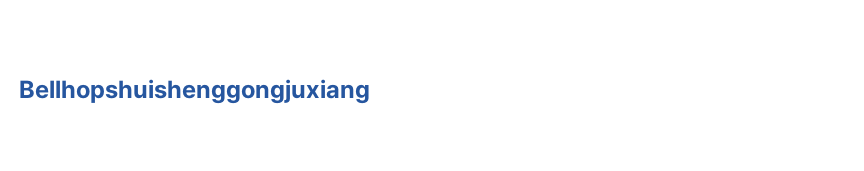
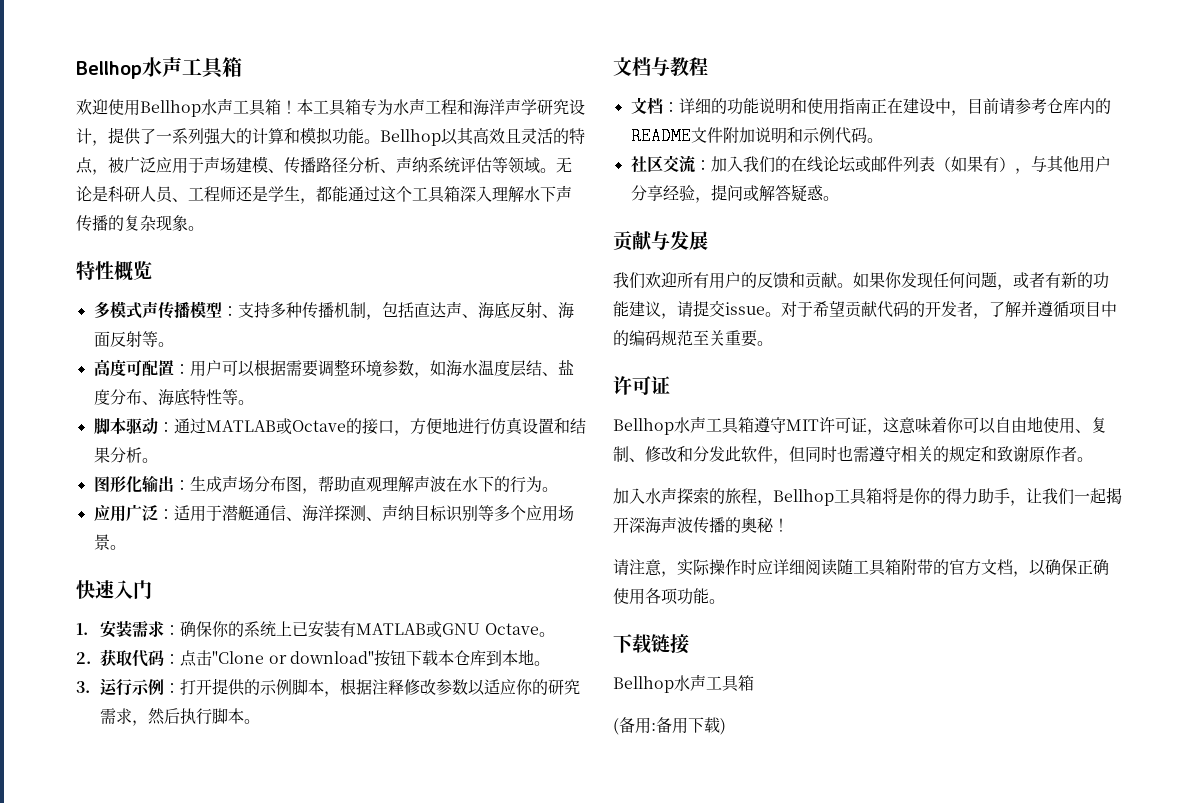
[19,79,370,104] Bellhopshuishenggongjuxiang -> [76,57,242,79] [76,98,585,117] [76,127,585,146] [76,156,572,175] [76,185,572,204] [76,215,204,232] [76,261,152,281] [93,301,574,320] [93,331,174,347] [93,359,574,378] [93,388,254,406] [93,417,586,436] [93,447,158,463] [93,475,558,494] [93,504,574,522] [93,534,126,550] [76,580,152,599] [76,620,555,638] [76,649,550,667] [76,678,581,697] [100,708,261,726] [613,57,708,76] [630,97,1111,116] [630,127,883,145] [630,155,1111,174] [630,184,839,203] [613,231,708,252] [613,272,1109,290] [613,300,1117,319] [613,330,773,347] [613,376,670,395] [613,416,1107,435] [613,445,1093,464] [613,487,1122,506] [613,516,789,534] [613,559,1109,577] [613,588,725,605] [613,634,689,654] [613,674,754,693] [613,717,726,735] Bellhop水声工具箱 // 欢迎使用Bellhop水声工具箱！本工具箱专为水声工程和海洋声学研究设计，提供了一系列强大的计算和模拟功能。Bellhop以其高效且灵活的特点，被广泛应用于声场建模、传播路径分析、声纳系统评估等领域。无论是科研人员、工程师还是学生，都能通过这个工具箱深入理解水下声传播的复杂现象。 // 特性概览 // 多模式声传播模型：支持多种传播机制，包括直达声、海底反射、海面反射等。 // 高度可配置：用户可以根据需要调整环境参数，如海水温度层结、盐度分布、海底特性等。 // 脚本驱动：通过MATLAB或Octave的接口，方便地进行仿真设置和结果分析。 // 图形化输出：生成声场分布图，帮助直观理解声波在水下的行为。 // 应用广泛：适用于潜艇通信、海洋探测、声纳目标识别等多个应用场景。 // 快速入门 // 1.安装需求：确保你的系统上已安装有MATLAB或GNU Octave。 // 2.获取代码：点击"Clone or download"按钮下载本仓库到本地。 // 3.运行示例：打开提供的示例脚本，根据注释修改参数以适应你的研究需求，然后执行脚本。 // 文档与教程 // 文档：详细的功能说明和使用指南正在建设中，目前请参考仓库内的README文件附加说明和示例代码。 // 社区交流：加入我们的在线论坛或邮件列表（如果有），与其他用户分享经验，提问或解答疑惑。 // 贡献与发展 // 我们欢迎所有用户的反馈和贡献。如果你发现任何问题，或者有新的功能建议，请提交issue。对于希望贡献代码的开发者，了解并遵循项目中的编码规范至关重要。 // 许可证 // Bellhop水声工具箱遵守MIT许可证，这意味着你可以自由地使用、复制、修改和分发此软件，但同时也需遵守相关的规定和致谢原作者。 // 加入水声探索的旅程，Bellhop工具箱将是你的得力助手，让我们一起揭开深海声波传播的奥秘！ // 请注意，实际操作时应详细阅读随工具箱附带的官方文档，以确保正确使用各项功能。 // 下载链接 // Bellhop水声工具箱 // (备用:备用下载)

